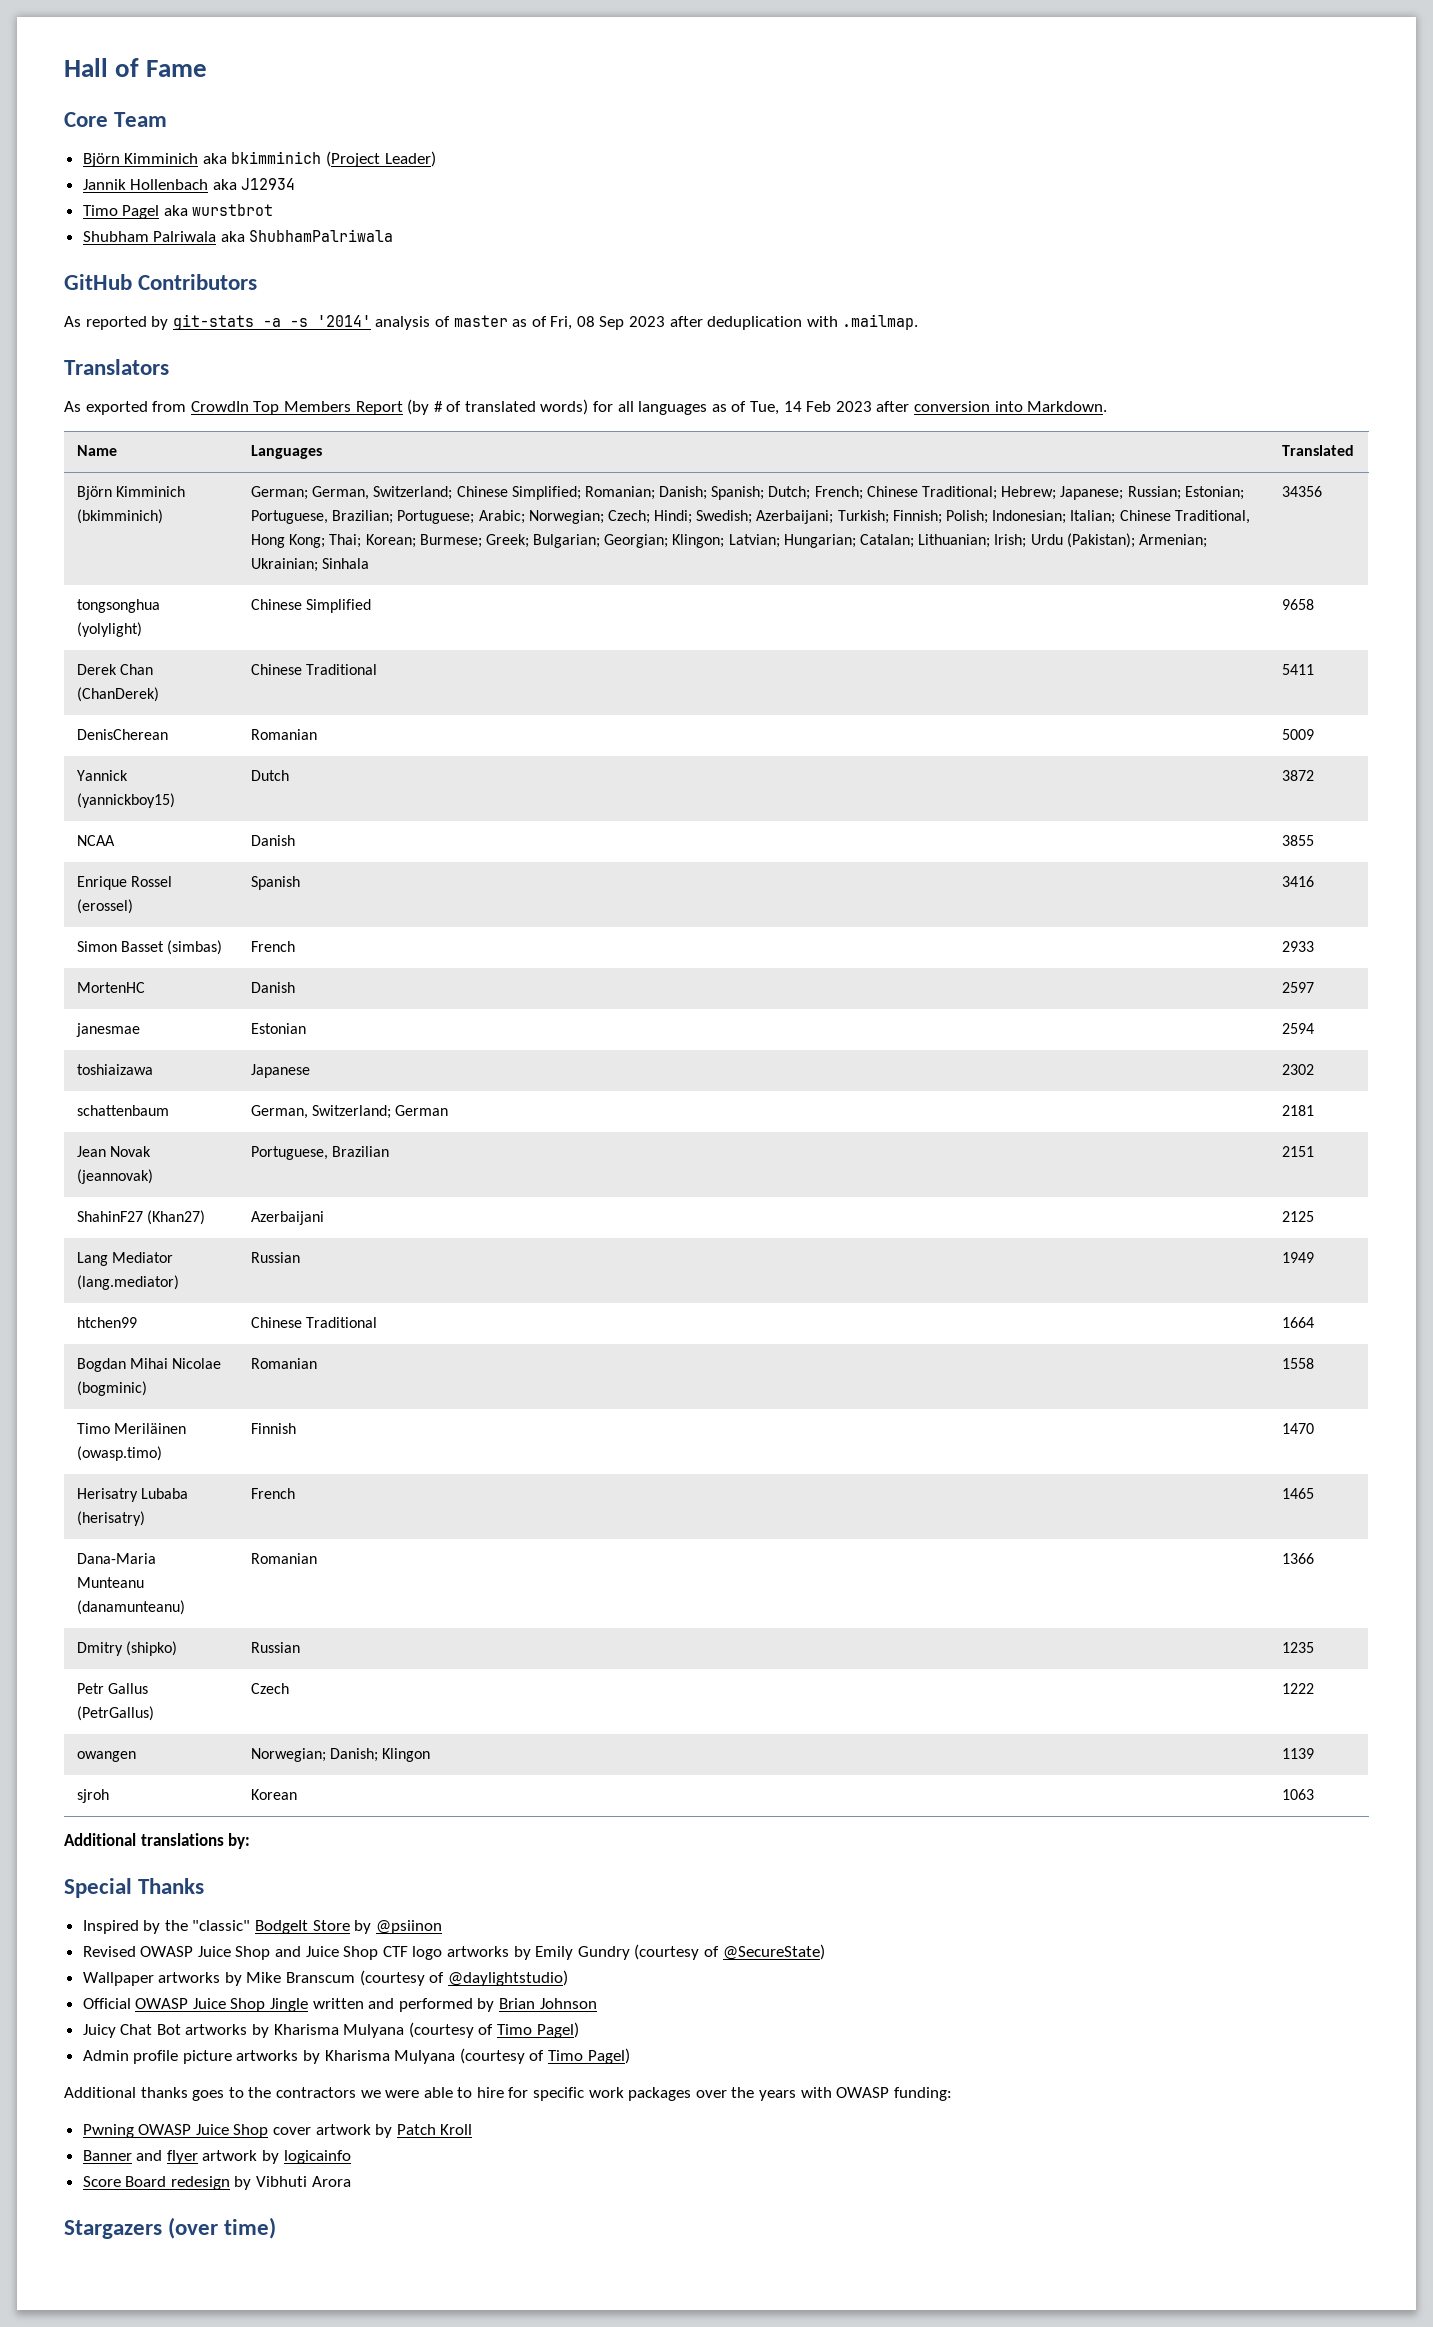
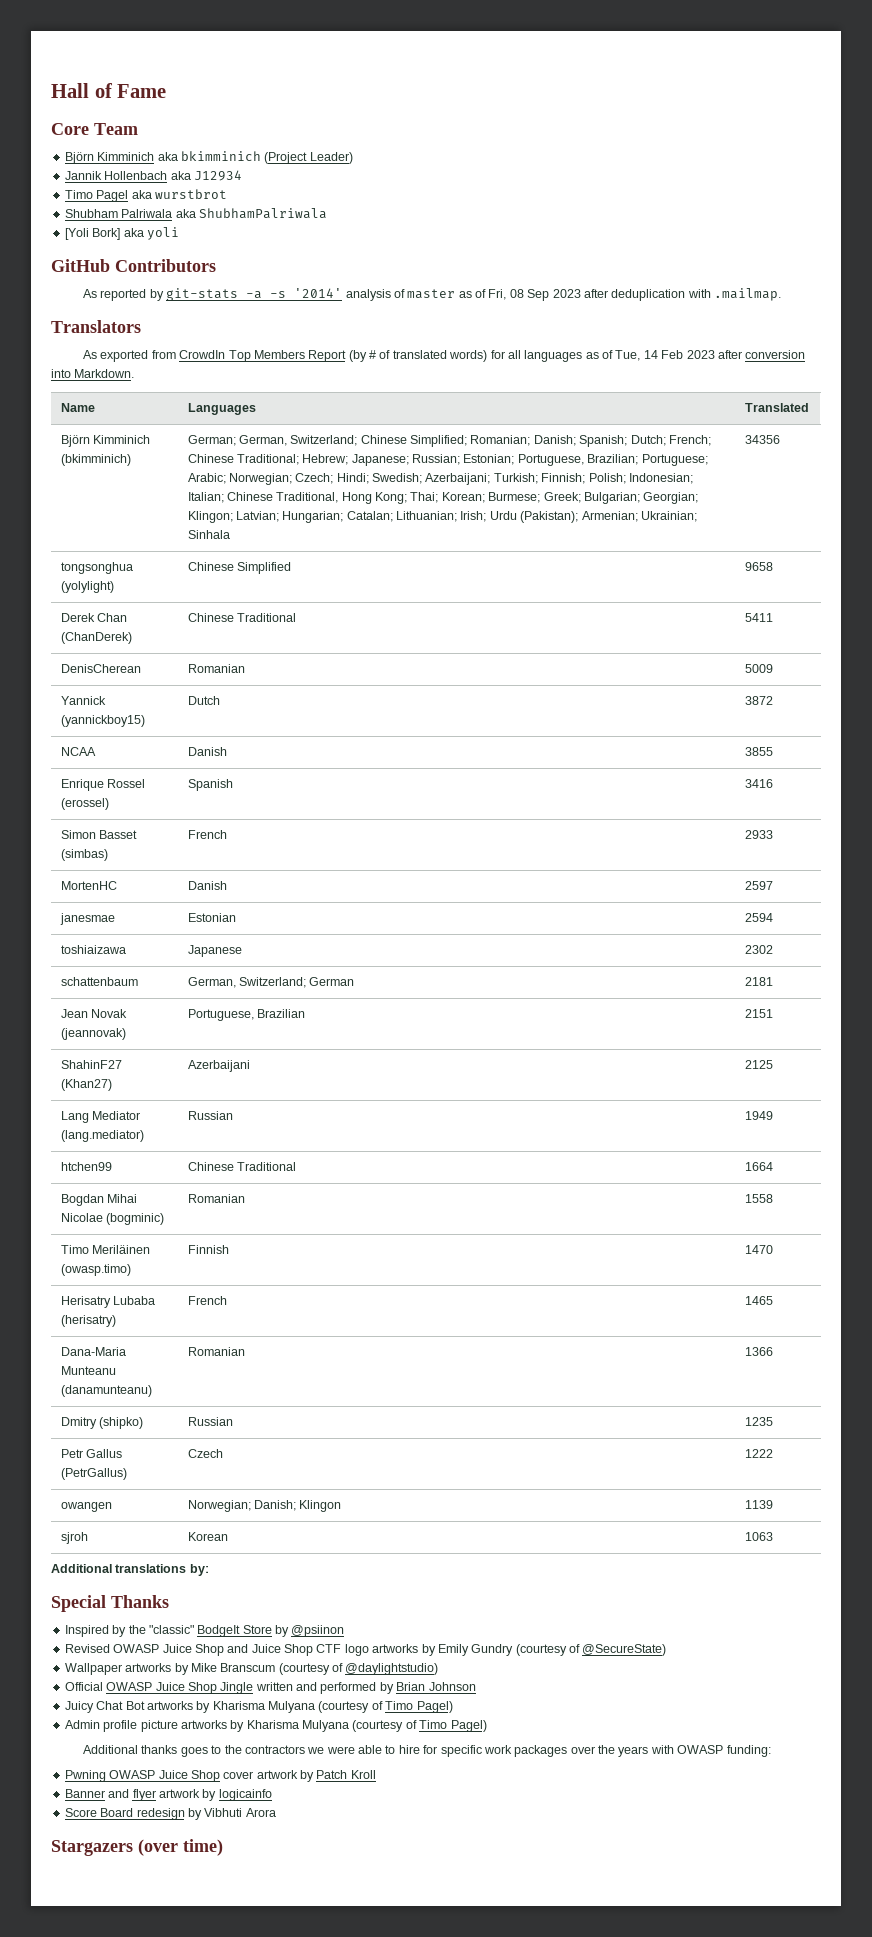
(394, 235) none -> [64,227,179,240] // [Yoli Bork] aka yoli

